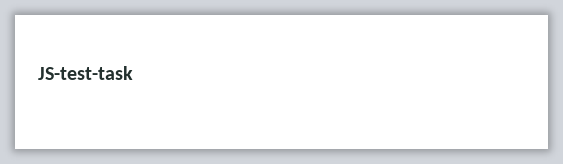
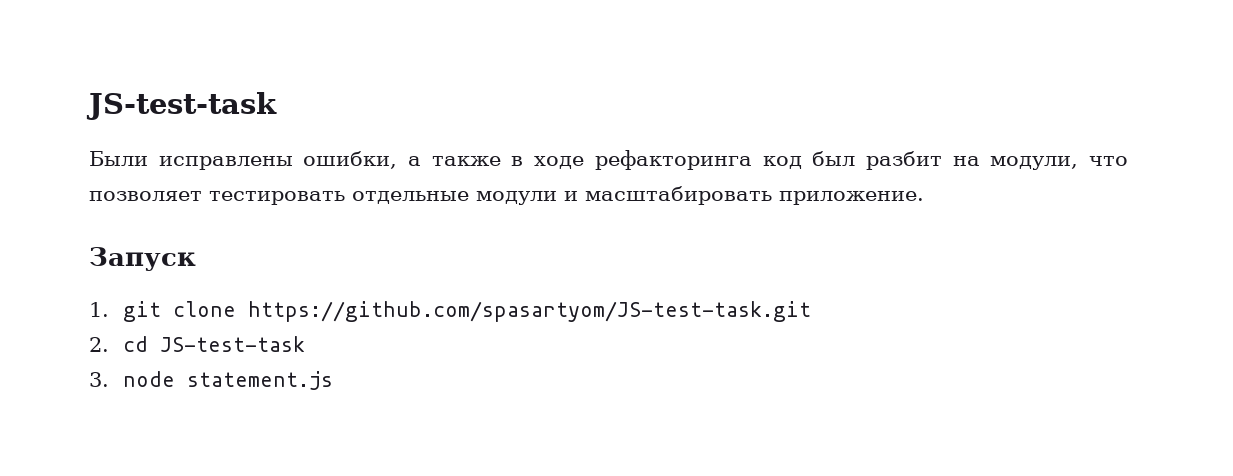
[38,66,133,80] JS-test-task -> [86,92,277,120] [89,150,1129,170] [89,186,924,205] [89,247,196,271] [89,301,812,322] [89,336,306,352] [89,371,334,390] JS-test-task // Были исправлены ошибки, а также в ходе рефакторинга код был разбит на модули, что позволяет тестировать отдельные модули и масштабировать приложение. // Запуск // 1. git clone https://github.com/spasartyom/JS-test-task.git // 2. cd JS-test-task // 3. node statement.js

